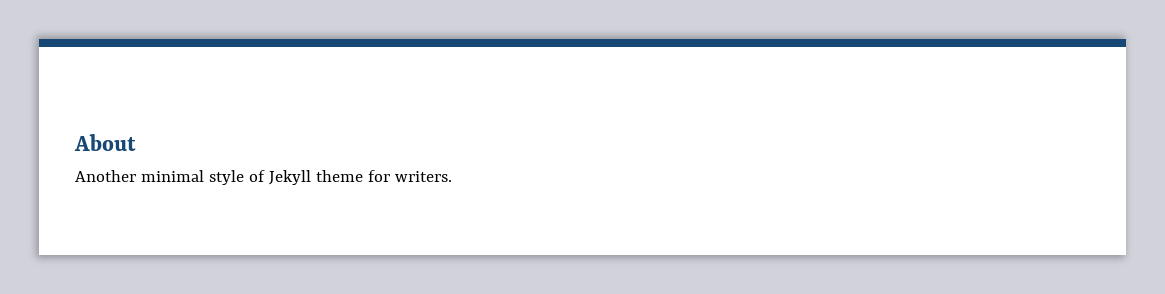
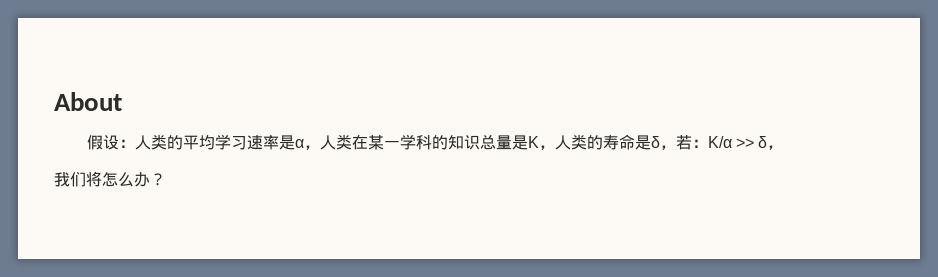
[75,170,452,185] Another minimal style of Jekyll theme for writers. -> [86,134,784,150] [54,171,166,187] 假设：人类的平均学习速率是α，人类在某一学科的知识总量是K，人类的寿命是δ，若：K/α >> δ， // 我们将怎么办？

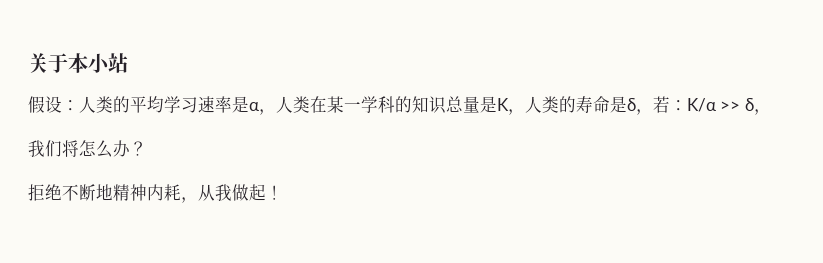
[54,92,122,111] About -> [28,53,128,73] 关于本小站
(166, 179) none -> [28,184,283,203] // 拒绝不断地精神内耗，从我做起！

